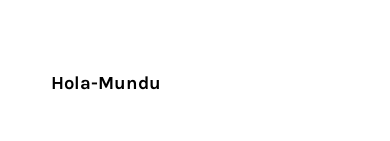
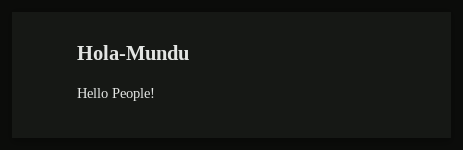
(161, 83) none -> [77,88,155,101] // Hello People!

